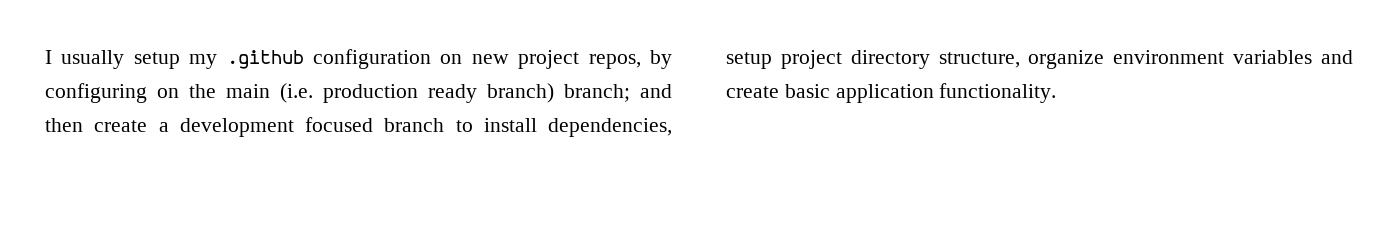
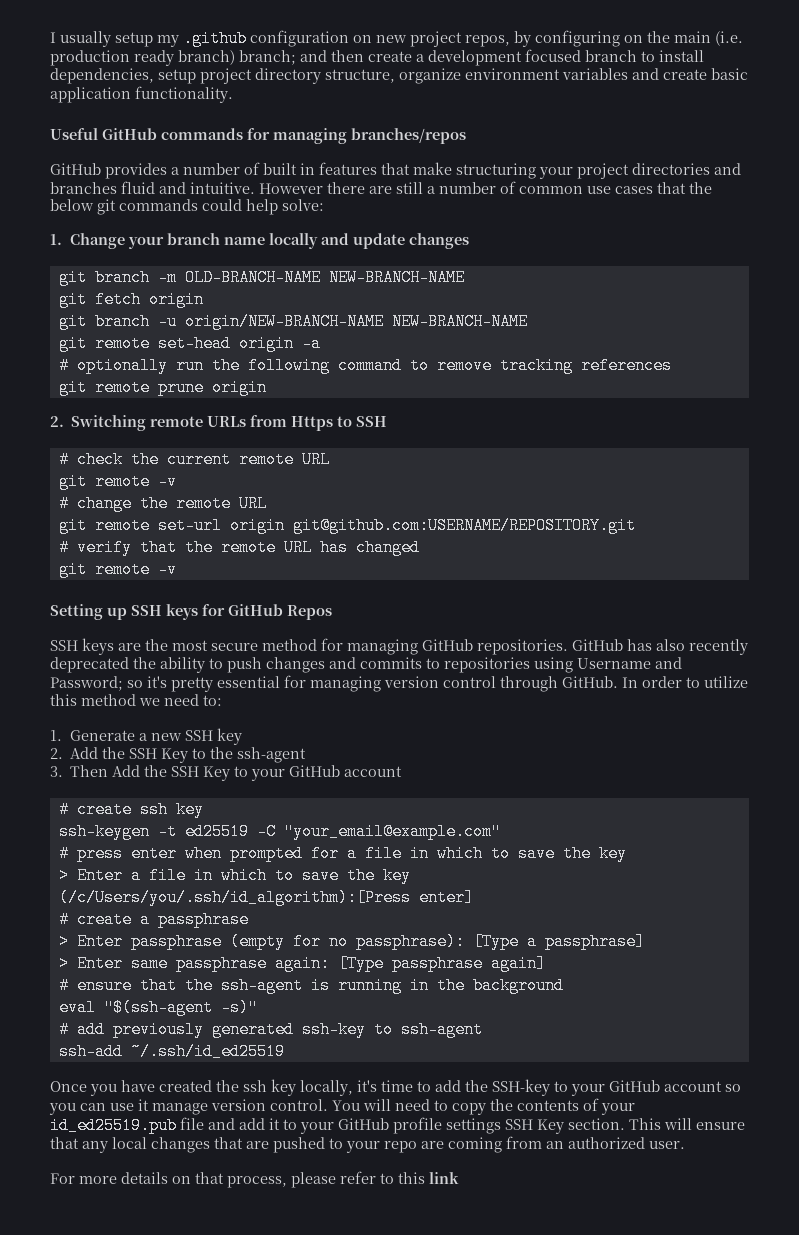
(1057, 93) none -> [50,128,466,144] [50,162,741,179] [50,181,712,194] [50,199,324,215] [50,233,469,249] [58,269,465,286] [58,291,204,308] [58,313,528,330] [58,335,321,352] [58,357,672,374] [58,379,267,396] [50,415,388,431] [58,451,330,468] [58,473,177,490] [58,495,267,512] [58,517,636,534] [58,539,420,556] [58,561,177,578] [50,604,332,620] [50,638,748,655] [50,657,682,673] [50,675,748,692] [50,694,222,706] [50,728,242,745] [50,747,307,763] [50,765,403,781] [58,801,204,818] [58,823,501,840] [58,845,627,862] [58,867,411,884] [58,889,474,906] [58,911,249,928] [58,933,645,950] [58,955,546,972] [58,977,564,994] [58,999,258,1016] [58,1021,483,1038] [58,1043,285,1060] [50,1079,741,1096] [49,1098,635,1115] [50,1117,745,1134] [50,1136,685,1153] [50,1171,459,1188] // Useful GitHub commands for managing branches/repos // GitHub provides a number of built in features that make structuring your project directories and branches fluid and intuitive. However there are still a number of common use cases that the below git commands could help solve: // 1. Change your branch name locally and update changes // git branch -m OLD-BRANCH-NAME NEW-BRANCH-NAME // git fetch origin // git branch -u origin/NEW-BRANCH-NAME NEW-BRANCH-NAME // git remote set-head origin -a // # optionally run the following command to remove tracking references // git remote prune origin // 2. Switching remote URLs from Https to SSH // # check the current remote URL // git remote -v // # change the remote URL // git remote set-url origin git@github.com:USERNAME/REPOSITORY.git // # verify that the remote URL has changed // git remote -v // Setting up SSH keys for GitHub Repos // SSH keys are the most secure method for managing GitHub repositories. GitHub has also recently deprecated the ability to push changes and commits to repositories using Username and Password; so it's pretty essential for managing version control through GitHub. In order to utilize this method we need to: // 1. Generate a new SSH key // 2. Add the SSH Key to the ssh-agent // 3. Then Add the SSH Key to your GitHub account // # create ssh key // ssh-keygen -t ed25519 -C "your_email@example.com" // # press enter when prompted for a file in which to save the key // > Enter a file in which to save the key (/c/Users/you/.ssh/id_algorithm):[Press enter] // # create a passphrase // > Enter passphrase (empty for no passphrase): [Type a passphrase] // > Enter same passphrase again: [Type passphrase again] // # ensure that the ssh-agent is running in the background // eval "$(ssh-agent -s)" // # add previously generated ssh-key to ssh-agent // ssh-add ~/.ssh/id_ed25519 // Once you have created the ssh key locally, it's time to add the SSH-key to your GitHub account so you can use it manage version control. You will need to copy the contents of your id_ed25519.pub file and add it to your GitHub profile settings SSH Key section. This will ensure that any local changes that are pushed to your repo are coming from an authorized user. // For more details on that process, please refer to this link

